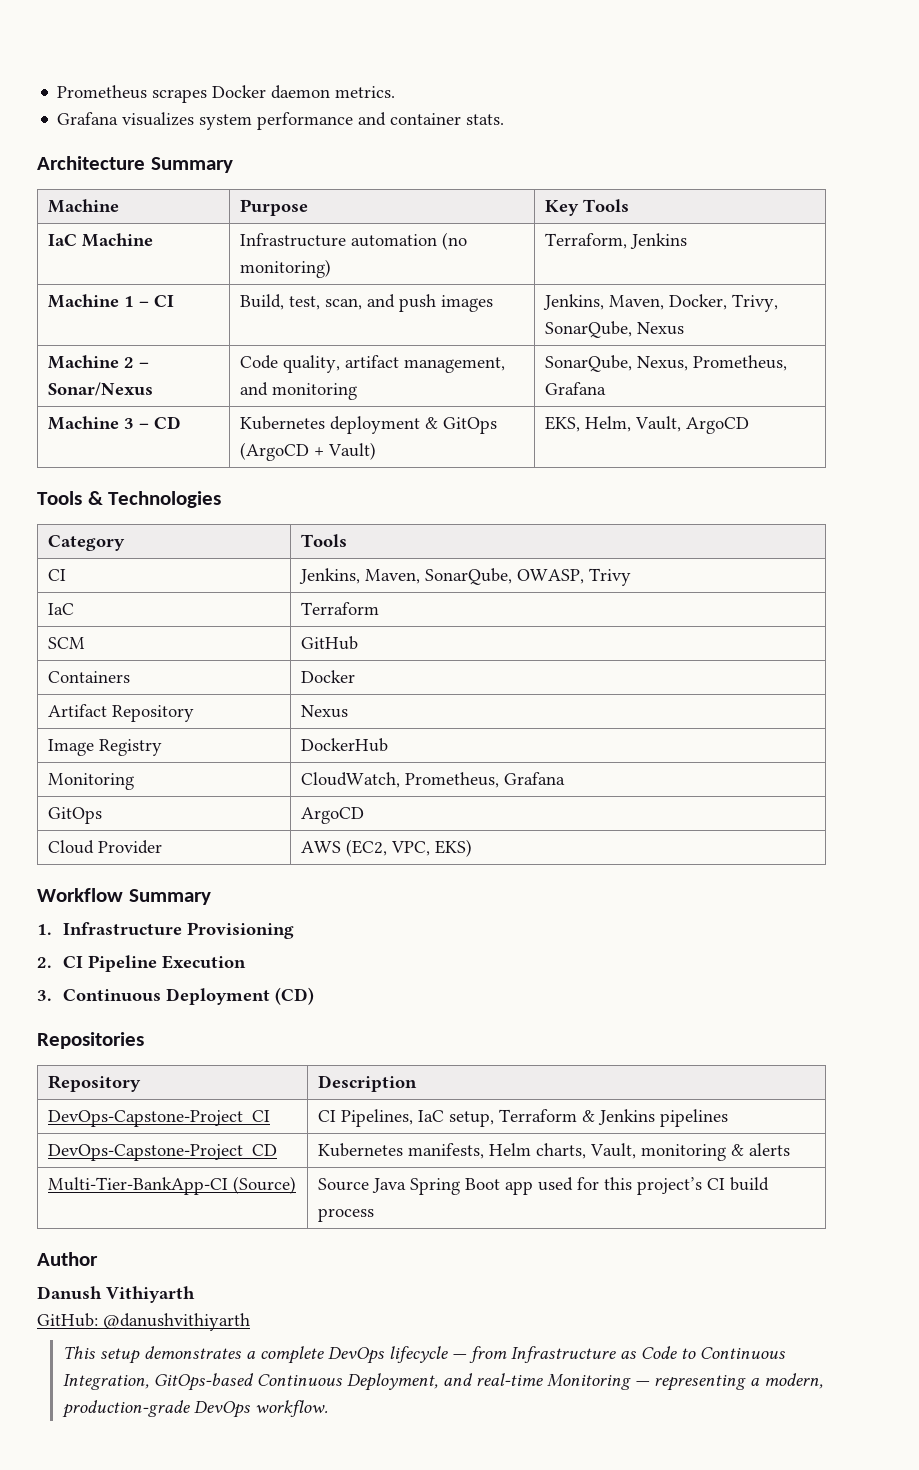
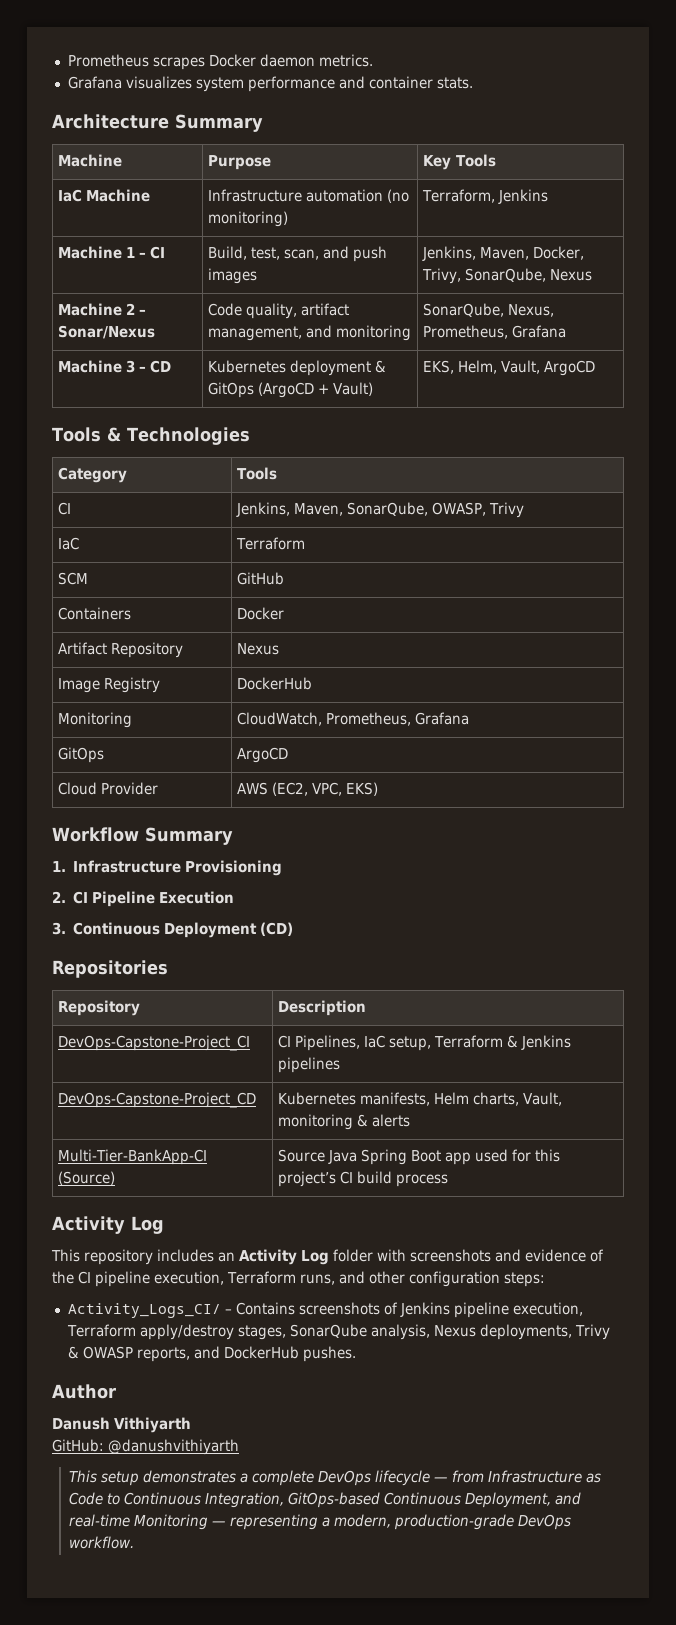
(374, 1215) none -> [52,1216,164,1234] [51,1249,604,1265] [52,1271,545,1287] [67,1302,583,1318] [66,1324,610,1340] [67,1346,356,1362] // Activity Log // This repository includes an Activity Log folder with screenshots and evidence of the CI pipeline execution, Terraform runs, and other configuration steps: // Activity_Logs_CI/ – Contains screenshots of Jenkins pipeline execution, Terraform apply/destroy stages, SonarQube analysis, Nexus deployments, Trivy & OWASP reports, and DockerHub pushes.

